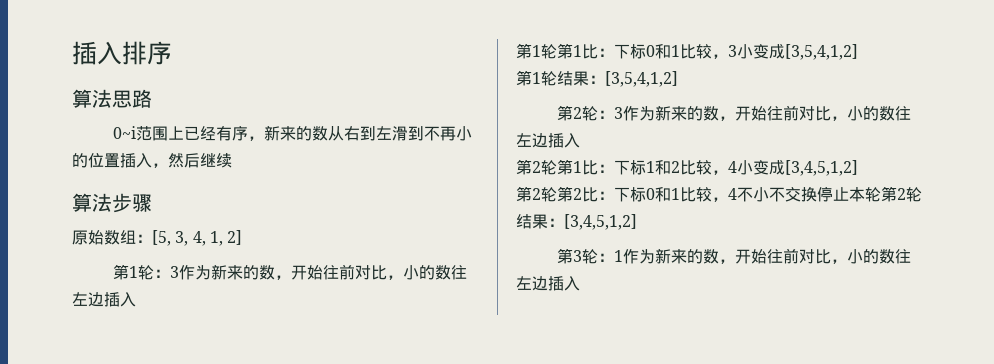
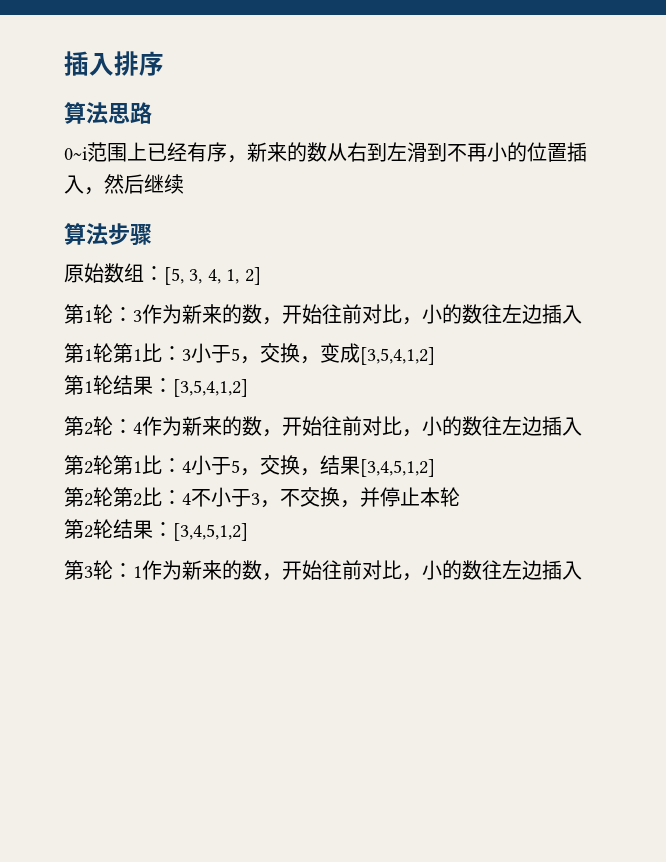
[614,44,753,59] 下标0和1比较，3小 -> [182,343,320,364] 3小于5，交换，
[613,107,623,119] 3 -> [133,422,142,434] 4
[614,160,785,175] 下标1和2比较，4小变成 -> [182,455,360,476] 4小于5，交换，结果
[614,187,817,202] 下标0和1比较，4不小不交换 -> [182,487,380,508] 4不小于3，不交换，并
(881, 194) none -> (460, 497) //

